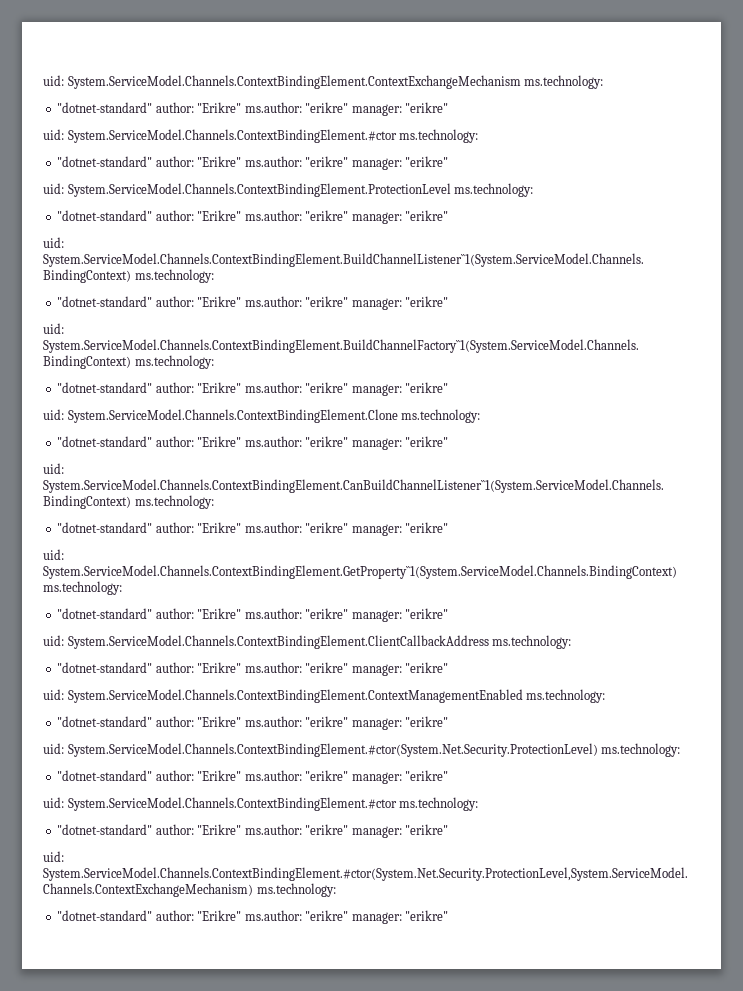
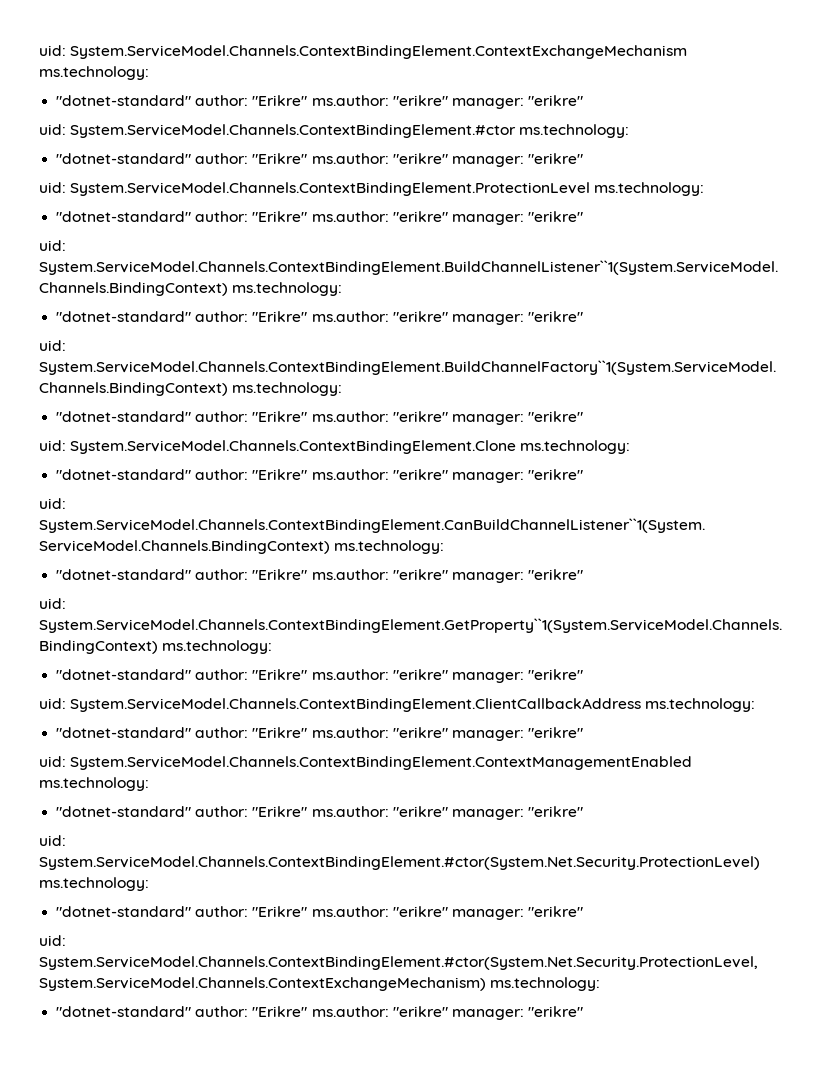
[43,797,479,811] [57,824,449,838] // uid: System.ServiceModel.Channels.ContextBindingElement.#ctor ms.technology: // "dotnet-standard" author: "Erikre" ms.author: "erikre" manager: "erikre" -> (584, 911) none

